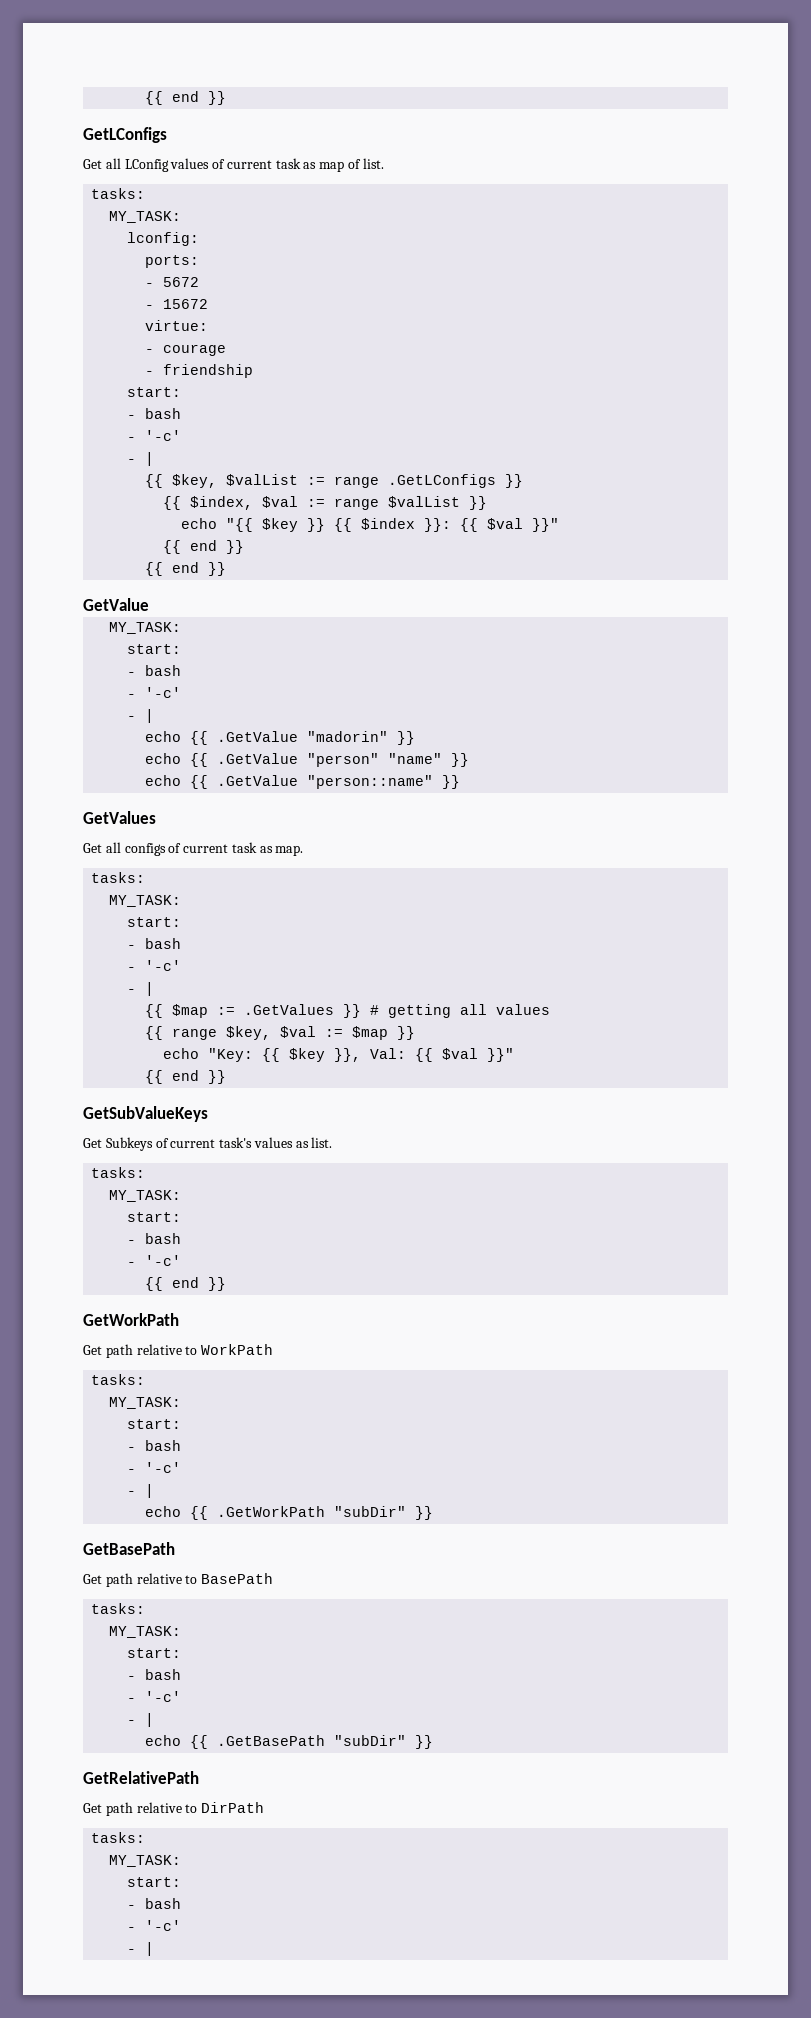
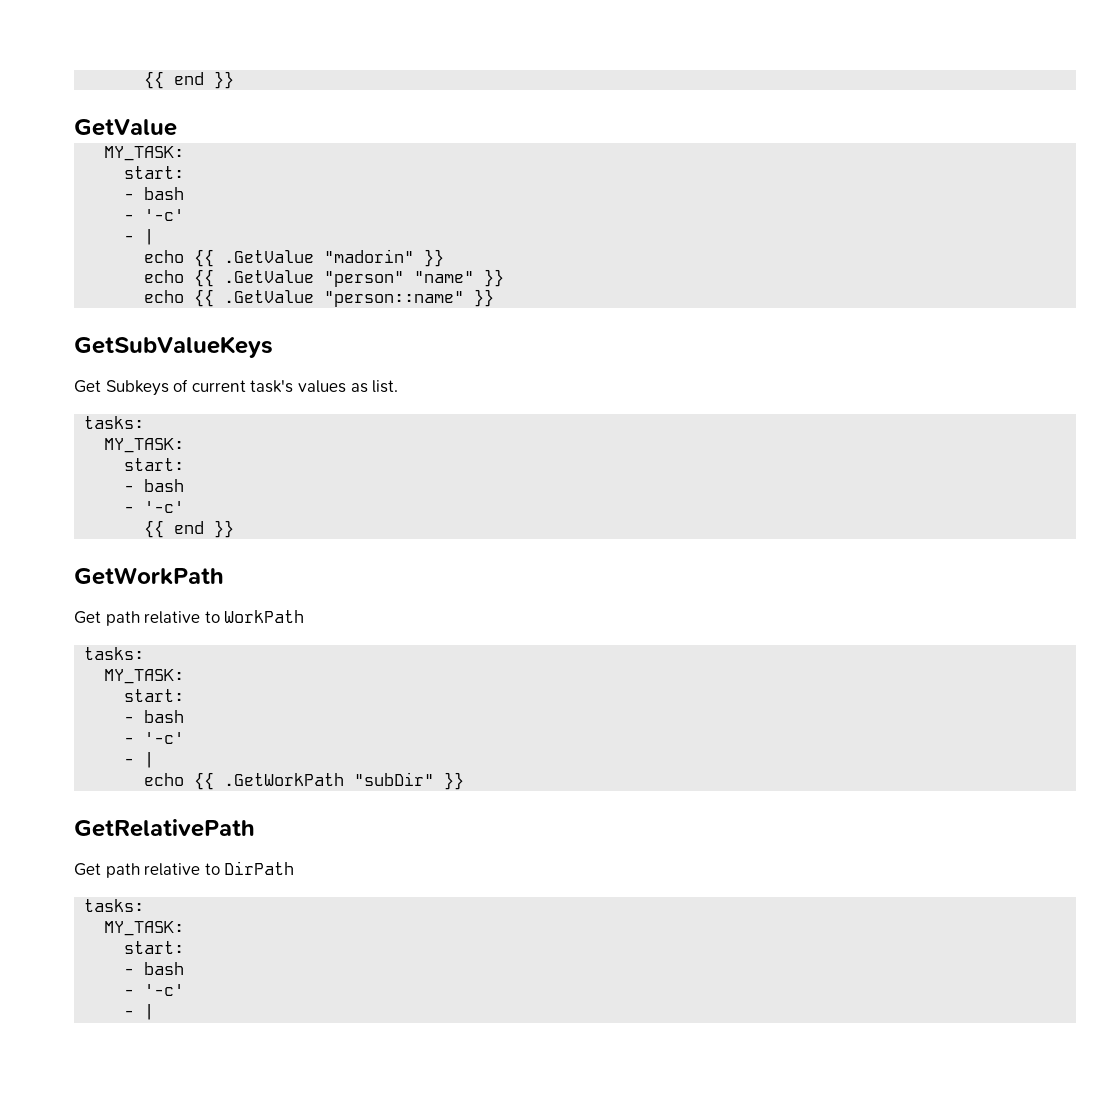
[145,91,227,105] [83,127,167,143] [83,158,384,172] [91,188,146,199] [109,211,182,223] [127,232,200,246] [145,255,200,268] [145,277,200,287] [145,299,209,309] [145,320,209,331] [145,344,227,356] [145,364,254,378] [127,387,182,397] [127,408,182,419] [127,430,182,441] [127,452,155,466] [145,474,524,488] [163,496,488,510] [181,518,560,532] [163,540,245,554] [145,562,227,576] {{ end }} // GetLConfigs // Get all LConfig values of current task as map of list. // tasks: // MY_TASK: // lconfig: // ports: // - 5672 // - 15672 // virtue: // - courage // - friendship // start: // - bash // - '-c' // - | // {{ $key, $valList := range .GetLConfigs }} // {{ $index, $val := range $valList }} // echo "{{ $key }} {{ $index }}: {{ $val }}" // {{ end }} // {{ end }} -> [144,71,235,89] {{ end }}
[83,811,156,824] [83,842,304,856] [91,872,146,883] [109,895,182,907] [127,917,182,927] [127,938,182,949] [127,960,182,971] [127,982,155,996] [145,1004,551,1018] [145,1026,416,1040] [163,1048,515,1062] [145,1070,227,1084] // GetValues // Get all configs of current task as map. // tasks: // MY_TASK: // start: // - bash // - '-c' // - | // {{ $map := .GetValues }} # getting all values // {{ range $key, $val := $map }} // echo "Key: {{ $key }}, Val: {{ $val }}" // {{ end }} -> (495, 298) none
[83,1542,175,1555] [83,1573,274,1587] [91,1603,146,1614] [109,1626,182,1638] [127,1648,182,1658] [127,1669,182,1680] [127,1691,182,1702] [127,1713,155,1727] [145,1735,434,1749] // GetBasePath // Get path relative to BasePath // tasks: // MY_TASK: // start: // - bash // - '-c' // - | // echo {{ .GetBasePath "subDir" }} -> (465, 781) none

